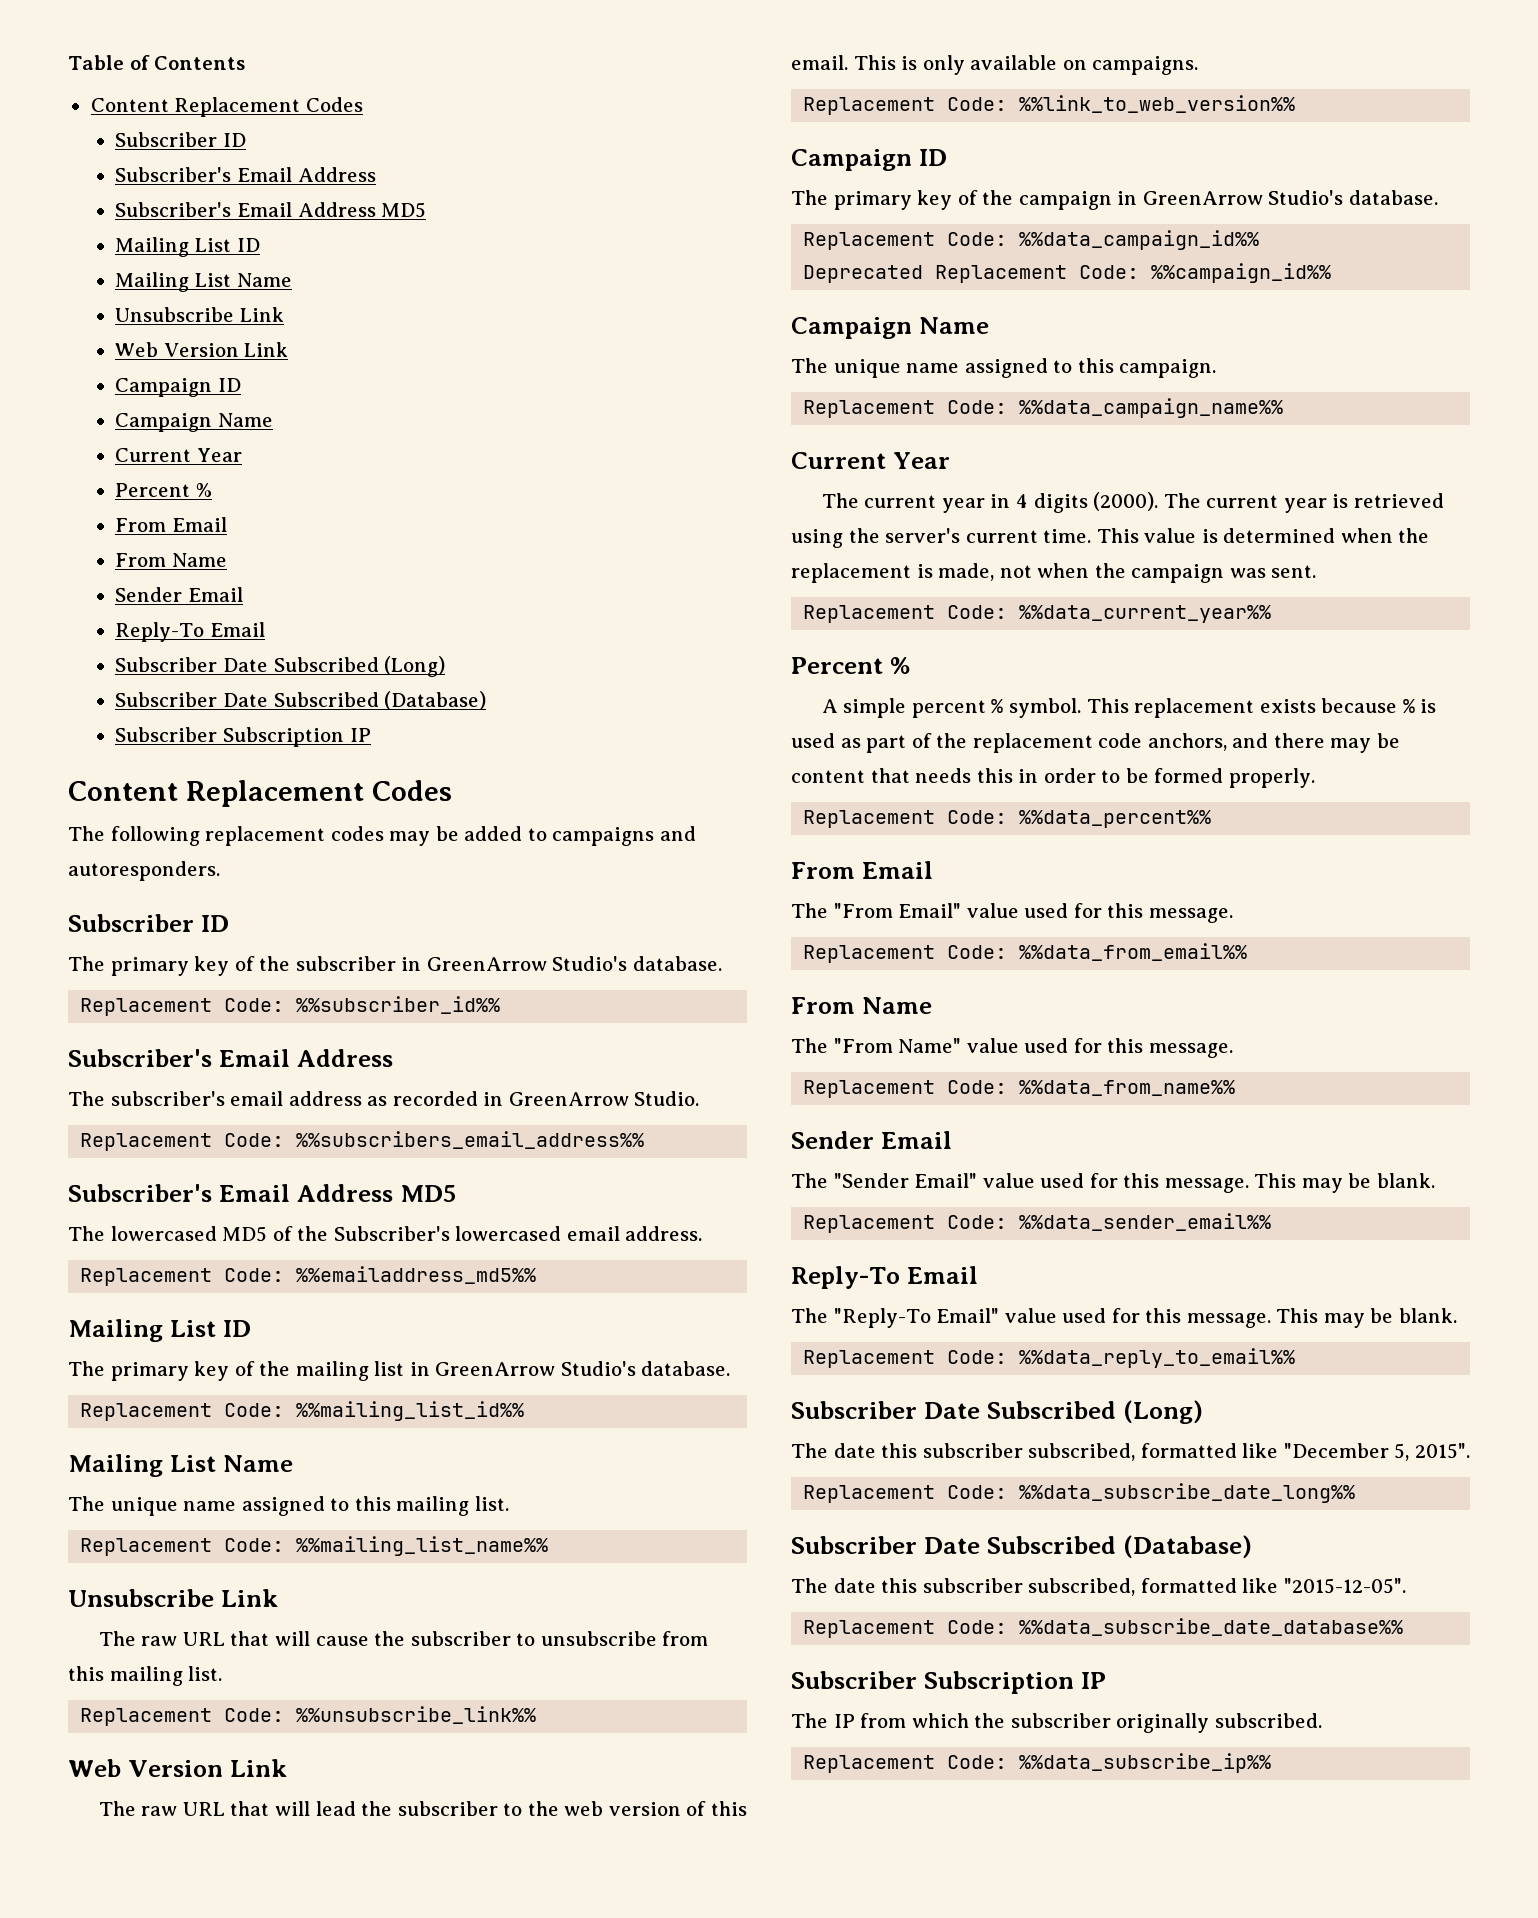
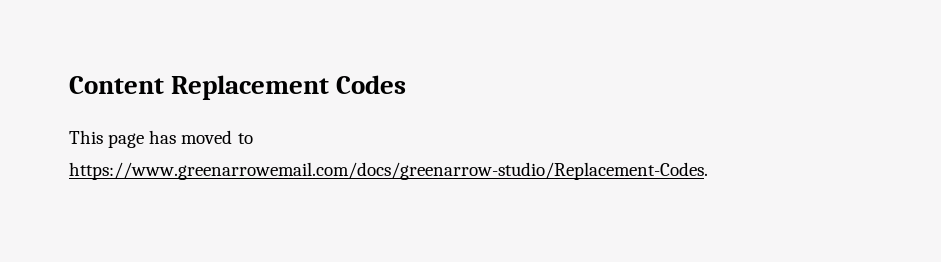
[68,55,246,70] [90,97,363,117] [115,132,246,147] [115,167,376,182] [115,202,427,218] [115,237,260,257] [115,272,292,292] [115,307,284,322] [115,342,289,357] [115,378,241,397] [115,413,273,432] [115,448,242,462] [115,483,212,497] [115,517,227,532] [115,553,227,567] [115,587,243,602] [115,622,265,642] [115,656,446,677] [115,691,487,710] [115,727,371,747] [68,780,452,807] [68,826,696,846] [68,861,220,881] [68,914,229,932] [68,956,722,976] [80,996,501,1016] [68,1049,393,1067] [68,1091,700,1106] [80,1131,645,1151] [68,1184,456,1202] [68,1226,703,1242] [80,1266,537,1286] [68,1319,251,1342] [68,1361,731,1381] [80,1401,525,1421] [68,1454,293,1477] [68,1496,509,1516] [80,1536,549,1556] [68,1589,278,1607] [98,1631,709,1646] [68,1666,223,1686] [80,1706,537,1726] [68,1759,287,1777] [98,1801,747,1816] [791,55,1199,75] [803,95,1296,115] [791,149,947,171] [791,190,1438,210] [803,230,1260,250] [803,263,1332,283] [791,317,989,339] [791,358,1217,378] [803,398,1284,418] [791,452,950,469] [821,492,1444,513] [791,528,1430,548] [791,563,1317,583] [803,605,1272,623] [791,657,911,674] [821,698,1437,718] [791,733,1400,753] [791,768,1315,788] [803,810,1212,828] [791,861,933,879] [791,903,1233,923] [803,943,1248,963] [791,997,932,1014] [791,1038,1233,1058] [803,1080,1236,1098] [791,1131,952,1149] [791,1173,1435,1193] [803,1213,1272,1233] [791,1266,978,1289] [791,1308,1457,1328] [803,1348,1296,1368] [791,1400,1203,1424] [791,1443,1470,1461] [803,1483,1356,1503] [791,1535,1252,1558] [791,1578,1406,1596] [803,1618,1404,1638] [791,1671,1106,1694] [791,1713,1322,1733] [803,1753,1272,1773] Table of Contents // Content Replacement Codes // Subscriber ID // Subscriber's Email Address // Subscriber's Email Address MD5 // Mailing List ID // Mailing List Name // Unsubscribe Link // Web Version Link // Campaign ID // Campaign Name // Current Year // Percent % // From Email // From Name // Sender Email // Reply-To Email // Subscriber Date Subscribed (Long) // Subscriber Date Subscribed (Database) // Subscriber Subscription IP // Content Replacement Codes // The following replacement codes may be added to campaigns and autoresponders. // Subscriber ID // The primary key of the subscriber in GreenArrow Studio's database. // Replacement Code: %%subscriber_id%% // Subscriber's Email Address // The subscriber's email address as recorded in GreenArrow Studio. // Replacement Code: %%subscribers_email_address%% // Subscriber's Email Address MD5 // The lowercased MD5 of the Subscriber's lowercased email address. // Replacement Code: %%emailaddress_md5%% // Mailing List ID // The primary key of the mailing list in GreenArrow Studio's database. // Replacement Code: %%mailing_list_id%% // Mailing List Name // The unique name assigned to this mailing list. // Replacement Code: %%mailing_list_name%% // Unsubscribe Link // The raw URL that will cause the subscriber to unsubscribe from this mailing list. // Replacement Code: %%unsubscribe_link%% // Web Version Link // The raw URL that will lead the subscriber to the web version of this email. This is only available on campaigns. // Replacement Code: %%link_to_web_version%% // Campaign ID // The primary key of the campaign in GreenArrow Studio's database. // Replacement Code: %%data_campaign_id%% // Deprecated Replacement Code: %%campaign_id%% // Campaign Name // The unique name assigned to this campaign. // Replacement Code: %%data_campaign_name%% // Current Year // The current year in 4 digits (2000). The current year is retrieved using the server's current time. This value is determined when the replacement is made, not when the campaign was sent. // Replacement Code: %%data_current_year%% // Percent % // A simple percent % symbol. This replacement exists because % is used as part of the replacement code anchors, and there may be content that needs this in order to be formed properly. // Replacement Code: %%data_percent%% // From Email // The "From Email" value used for this message. // Replacement Code: %%data_from_email%% // From Name // The "From Name" value used for this message. // Replacement Code: %%data_from_name%% // Sender Email // The "Sender Email" value used for this message. This may be blank. // Replacement Code: %%data_sender_email%% // Reply-To Email // The "Reply-To Email" value used for this message. This may be blank. // Replacement Code: %%data_reply_to_email%% // Subscriber Date Subscribed (Long) // The date this subscriber subscribed, formatted like "December 5, 2015". // Replacement Code: %%data_subscribe_date_long%% // Subscriber Date Subscribed (Database) // The date this subscriber subscribed, formatted like "2015-12-05". // Replacement Code: %%data_subscribe_date_database%% // Subscriber Subscription IP // The IP from which the subscriber originally subscribed. // Replacement Code: %%data_subscribe_ip%% -> [69,75,407,100] [69,130,253,148] [69,162,708,180] Content Replacement Codes // This page has moved to https://www.greenarrowemail.com/docs/greenarrow-studio/Replacement-Codes.

